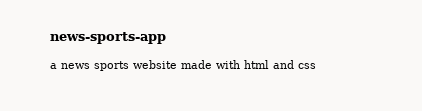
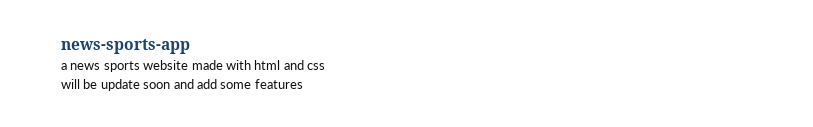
(316, 66) none -> [61,79,303,91] // will be update soon and add some features

